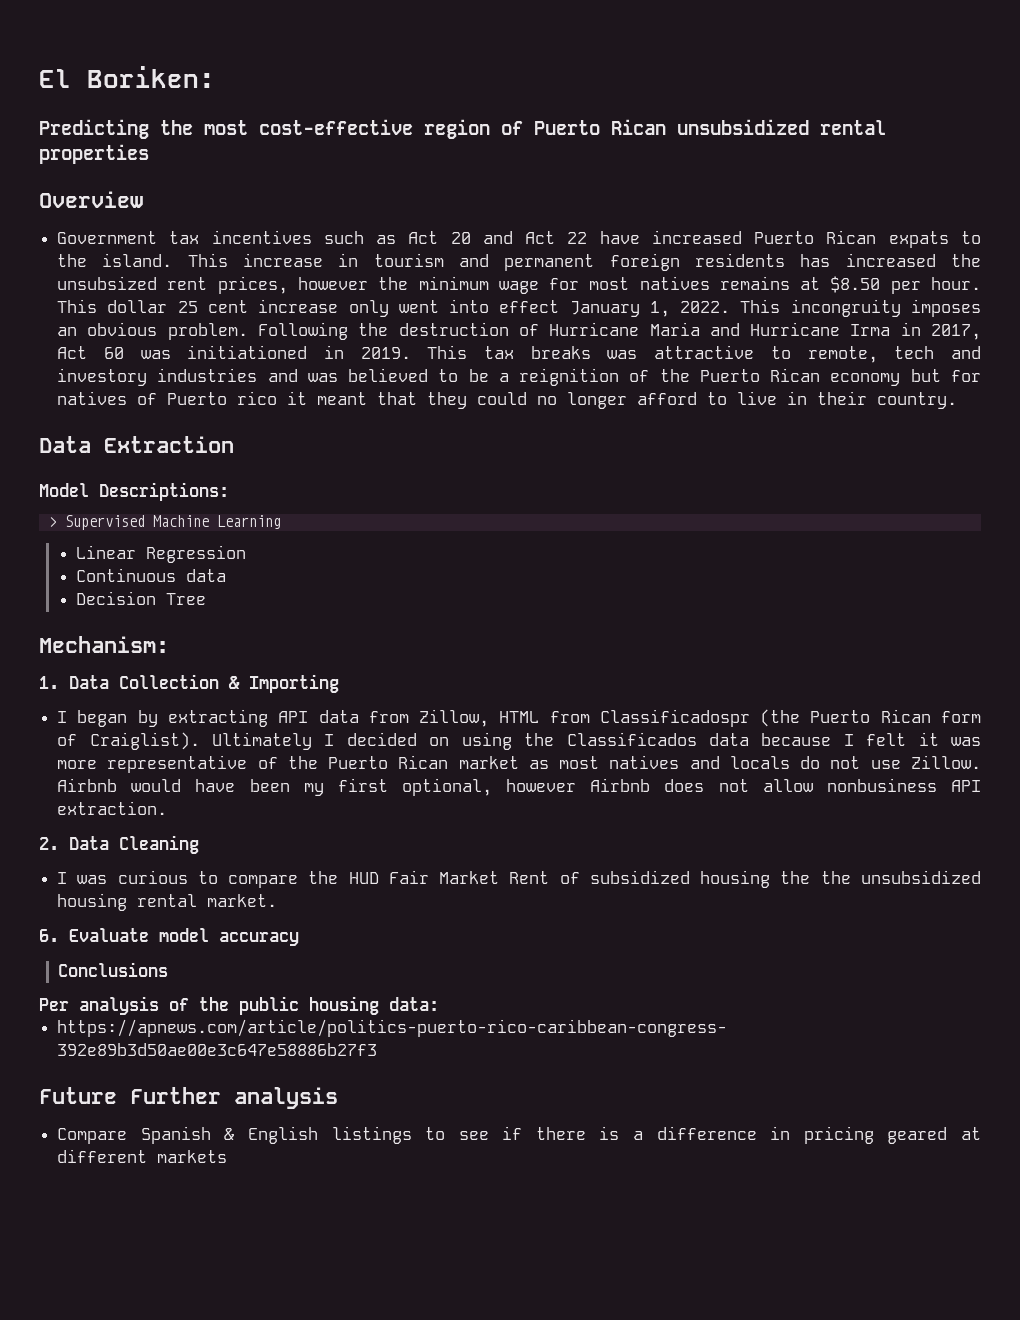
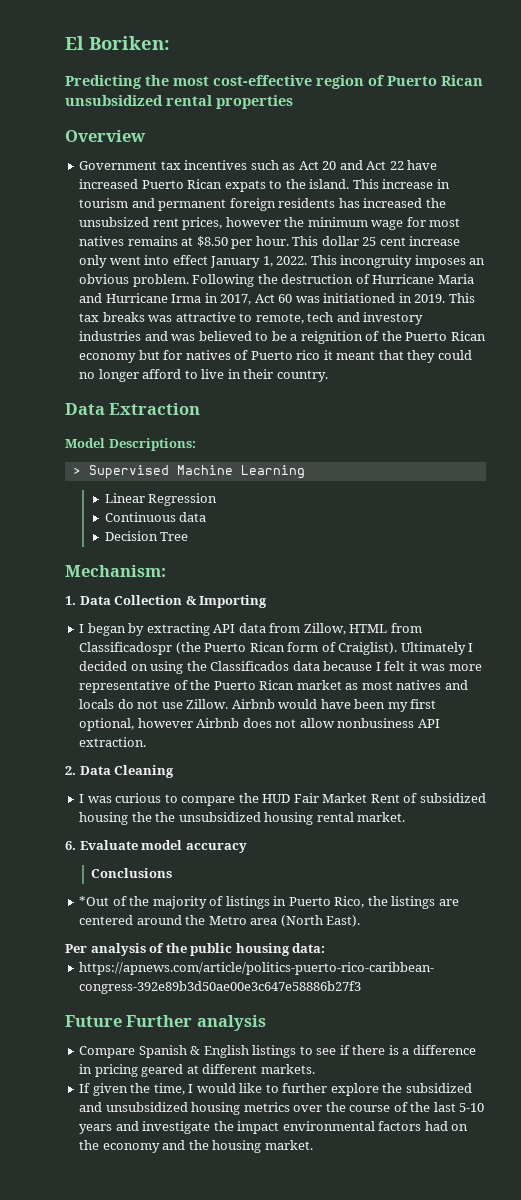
(168, 969) none -> [79,896,459,909] [79,915,361,927] // *Out of the majority of listings in Puerto Rico, the listings are centered around the Metro area (North East).
[157,1150,228,1163] markets -> [260,1064,315,1074] [79,1083,472,1096] [79,1102,485,1115] [79,1121,469,1134] [79,1140,313,1153] markets. // If given the time, I would like to further explore the subsidized and unsubsidized housing metrics over the course of the last 5-10 years and investigate the impact environmental factors had on the economy and the housing market.

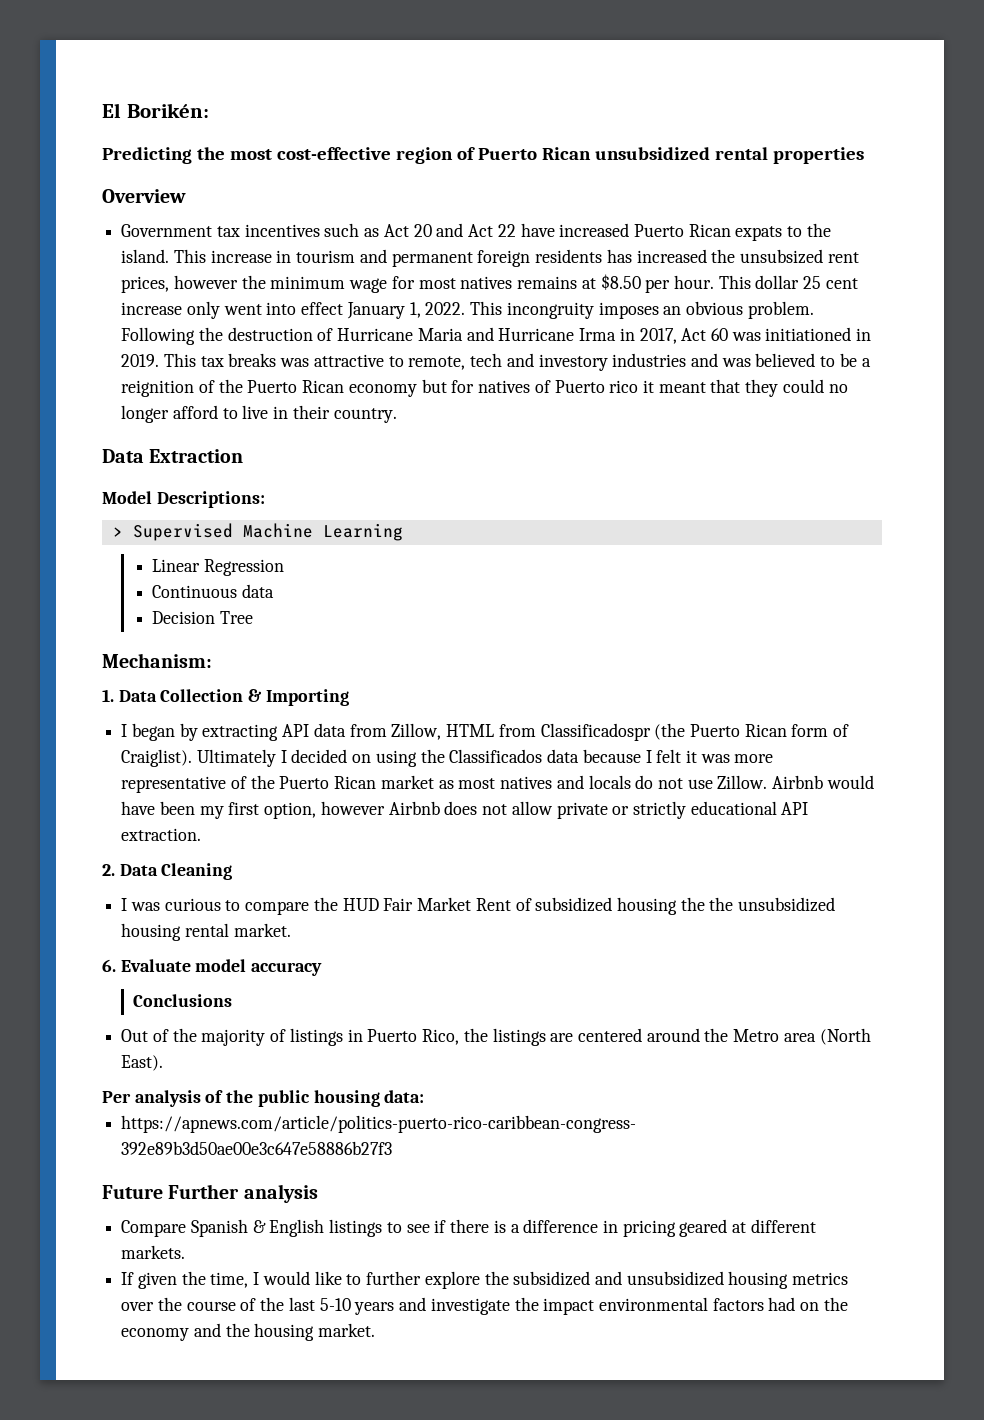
[89,36,170,50] Boriken: -> [126,103,209,118] Borikén:
[79,718,135,731] optional, -> [264,802,317,819] option,
[337,718,415,728] nonbusiness -> [556,801,777,819] private or strictly educational
[79,896,110,906] *Out -> [121,1029,149,1042] Out

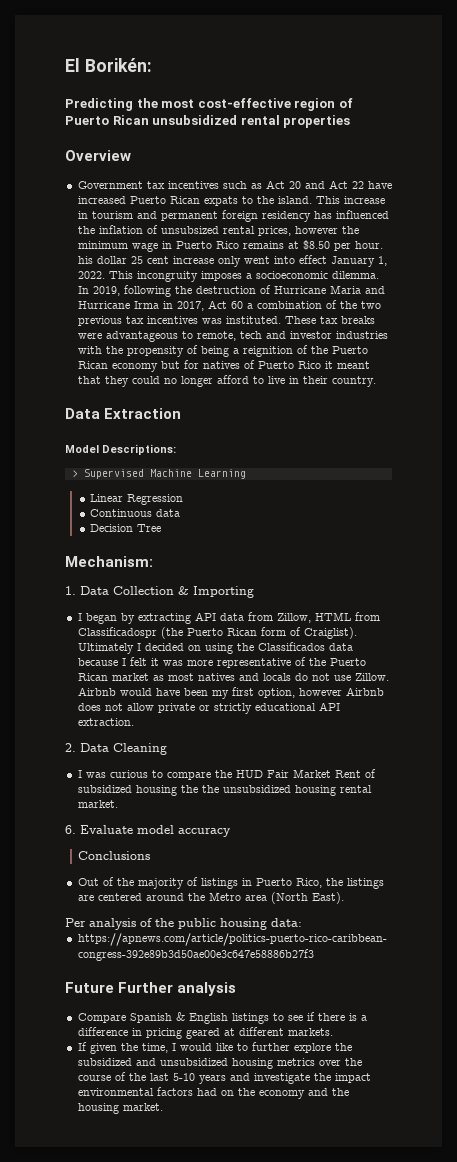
[535,249,859,264] residents has increased the unsubsized rent -> [261,210,389,222] [77,225,255,234] residency has influenced the inflation of unsubsized rental
[391,276,513,289] for most natives -> [161,241,239,249] in Puerto Rico
[718,275,751,289] This -> [77,256,93,264] his
[663,301,814,319] [121,327,196,345] an obvious problem. Following -> [245,271,379,279] [77,285,171,297] a socioeconomic dilemma. In 2019, following
[731,327,872,341] [121,353,857,371] was initiationed in 2019. This tax breaks was attractive to remote, tech and investory industries and was believed to be -> [246,300,381,309] [77,316,375,326] [77,331,388,342] [77,345,229,357] a combination of the two previous tax incentives was instituted. These tax breaks were advantageous to remote, tech and investor industries with the propensity of being
[609,380,639,393] rico -> [297,361,321,369] Rico

